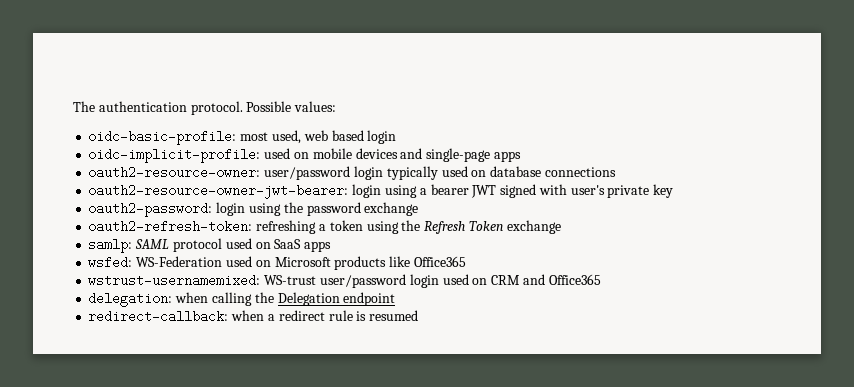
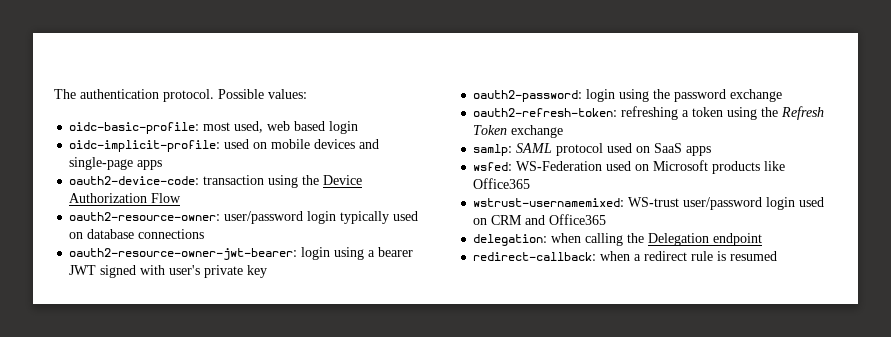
(521, 156) none -> [69,175,363,188] [69,193,182,203] // oauth2-device-code: transaction using the Device Authorization Flow

